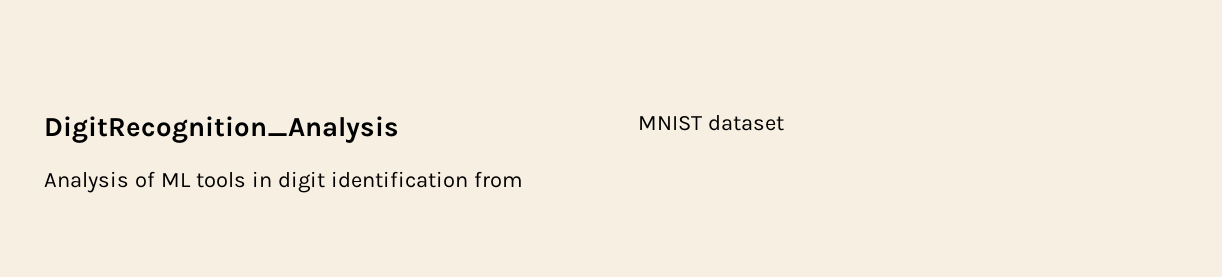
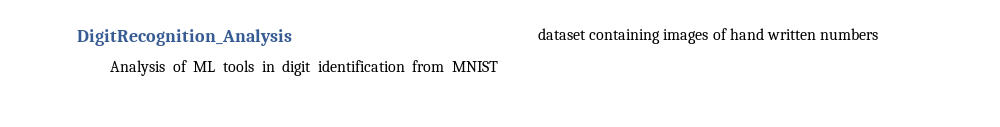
(784, 123) none -> [589,28,879,44] containing images of hand written numbers

